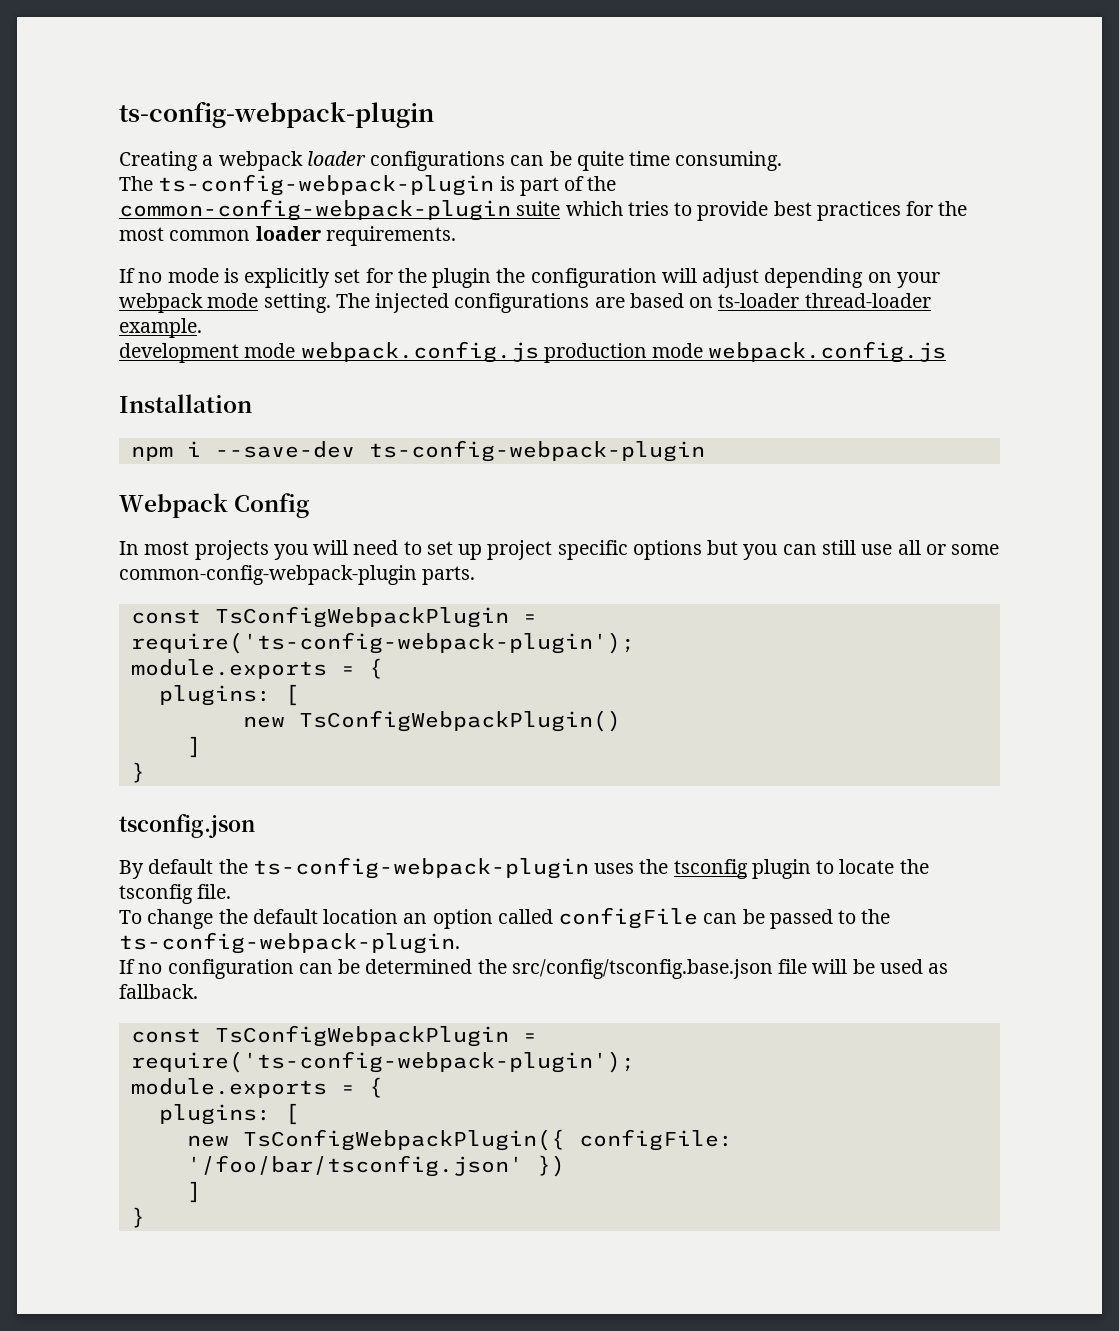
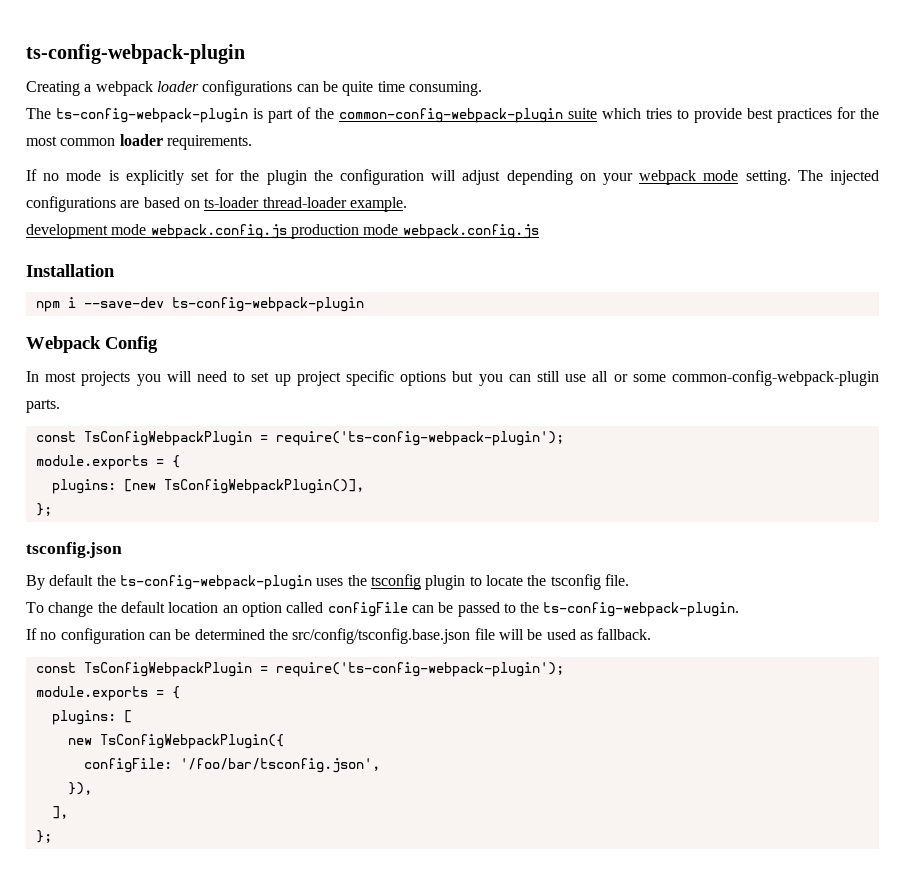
[284,684,299,706] [242,710,621,732] [186,736,201,758] [130,762,145,783] [ // new TsConfigWebpackPlugin() // ] // } -> [123,479,364,494] [35,503,52,516] [new TsConfigWebpackPlugin()], // };
[578,1129,733,1151] [186,1155,565,1177] [186,1181,201,1203] [130,1207,145,1228] configFile: '/foo/bar/tsconfig.json' }) // ] // } -> [83,758,380,773] [67,782,92,795] [51,806,68,819] [35,830,52,843] // configFile: '/foo/bar/tsconfig.json', // }), // ], // };

